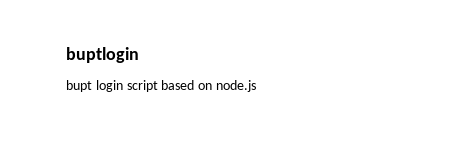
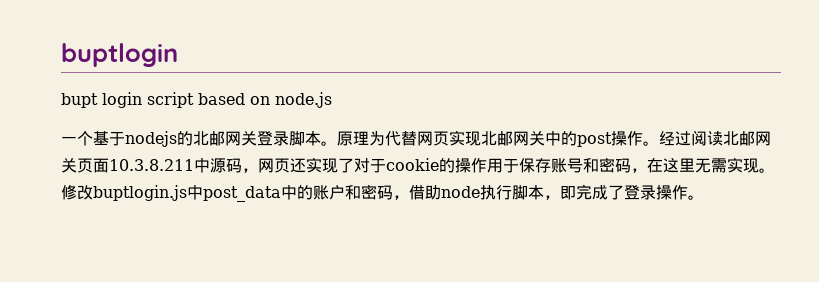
(256, 86) none -> [61,130,771,147] [61,157,775,173] [61,184,704,202] // 一个基于nodejs的北邮网关登录脚本。原理为代替网页实现北邮网关中的post操作。经过阅读北邮网关页面10.3.8.211中源码，网页还实现了对于cookie的操作用于保存账号和密码，在这里无需实现。修改buptlogin.js中post_data中的账户和密码，借助node执行脚本，即完成了登录操作。

